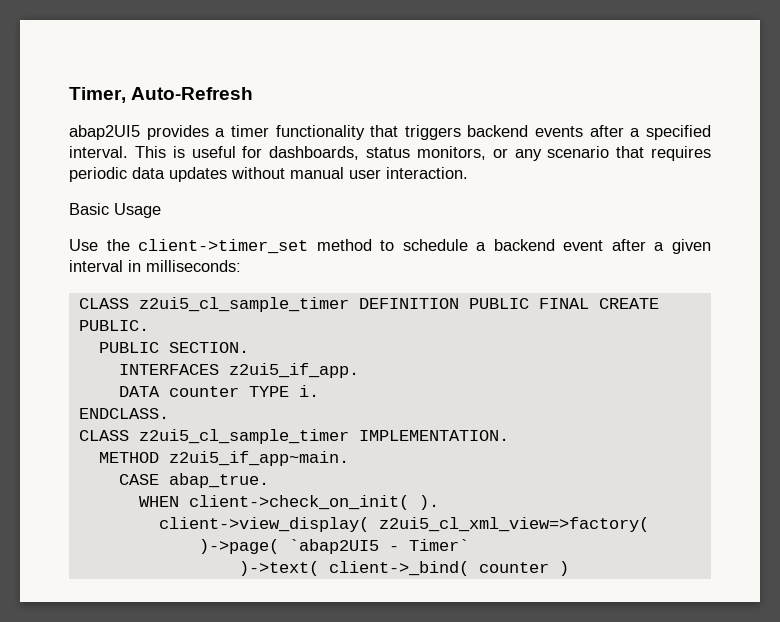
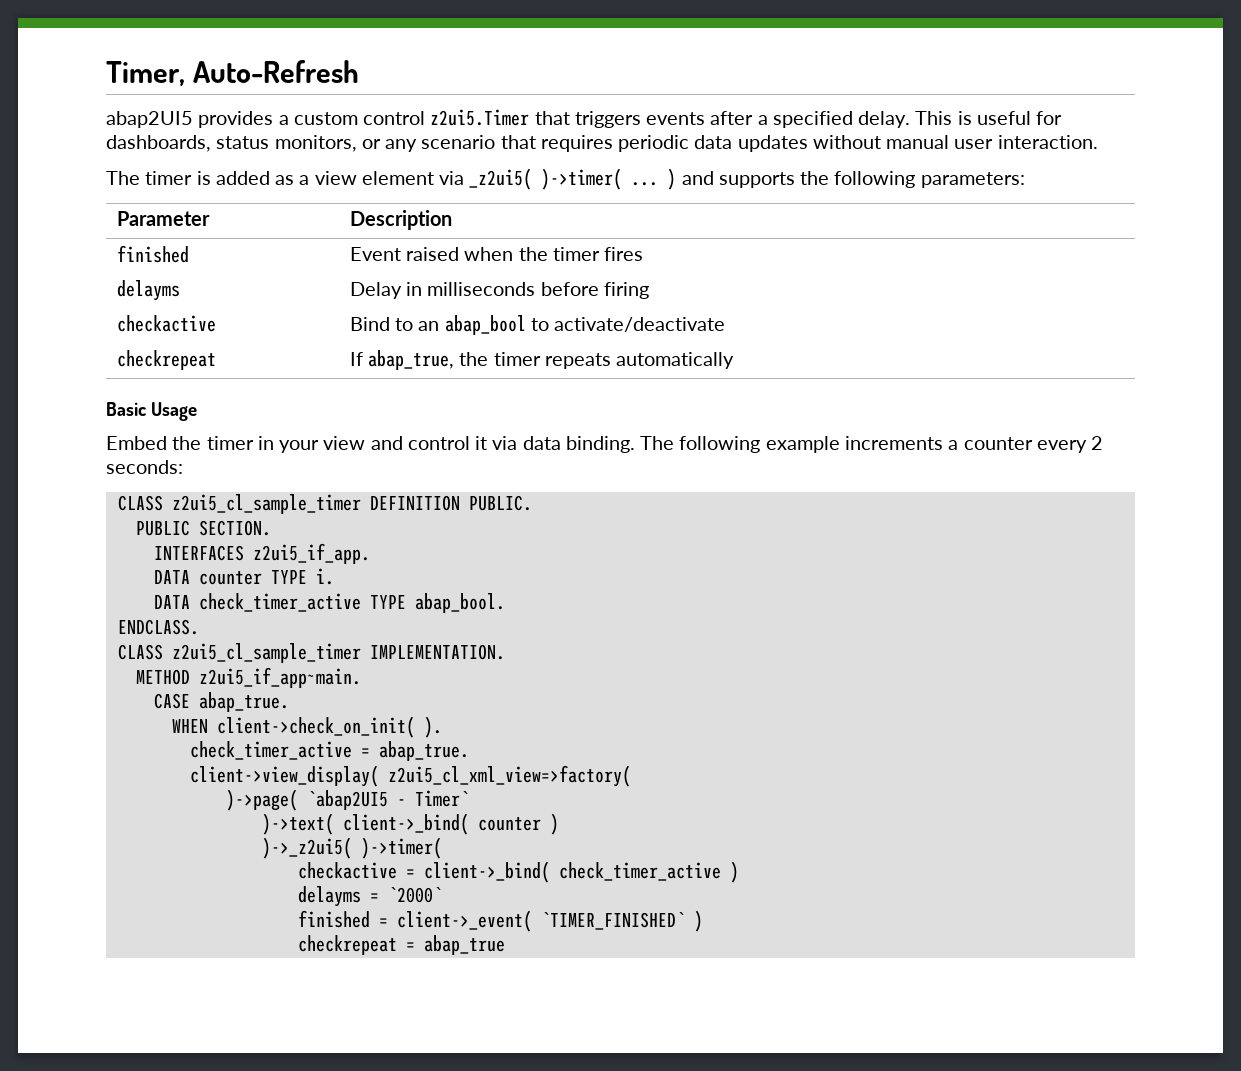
[230,125,365,140] timer functionality -> [293,109,530,126] custom control z2ui5.Timer
[467,125,529,137] backend -> (641, 119) none
[69,146,128,158] interval. -> [858,111,911,128] delay.
[69,203,161,218] [69,239,711,254] [69,260,241,272] Basic Usage // Use the client->timer_set method to schedule a backend event after a given interval in milliseconds: -> [106,168,1025,190] [116,211,210,226] [349,210,452,230] [116,245,189,263] [349,247,644,261] [116,280,180,301] [349,282,649,299] [116,315,216,332] [349,315,726,335] [116,350,216,370] [349,350,735,370] [106,402,198,421] [106,436,1104,453] [106,460,183,474] The timer is added as a view element via _z2ui5( )->timer( ... ) and supports the following parameters: // Parameter | Description // finished | Event raised when the timer fires // delayms | Delay in milliseconds before firing // checkactive | Bind to an abap_bool to activate/deactivate // checkrepeat | If abap_true, the timer repeats automatically // Basic Usage // Embed the timer in your view and control it via data binding. The following example increments a counter every 2 seconds:
[468,298,659,309] PUBLIC FINAL CREATE -> (460, 503) none
(319, 391) none -> [153,593,505,613] // DATA check_timer_active TYPE abap_bool.
(439, 502) none -> [189,741,469,761] // check_timer_active = abap_true.
(569, 568) none -> [261,837,442,859] [297,861,739,883] [297,886,442,907] [297,910,703,932] [297,935,505,955] // )->_z2ui5( )->timer( // checkactive = client->_bind( check_timer_active ) // delayms = `2000` // finished = client->_event( `TIMER_FINISHED` ) // checkrepeat = abap_true

